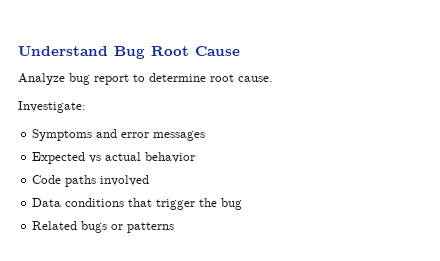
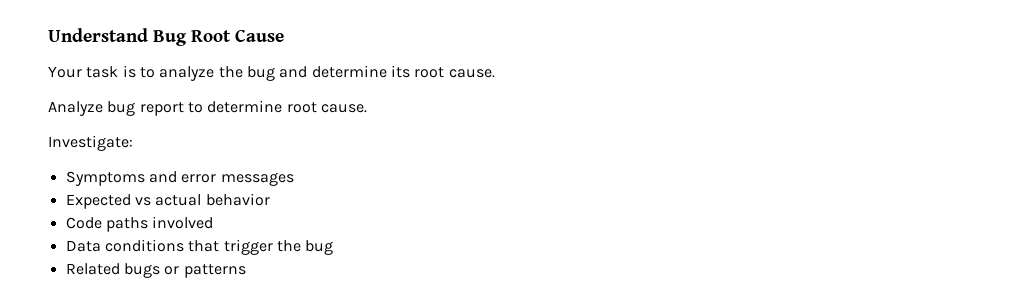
(240, 51) none -> [48,65,495,81] // Your task is to analyze the bug and determine its root cause.

